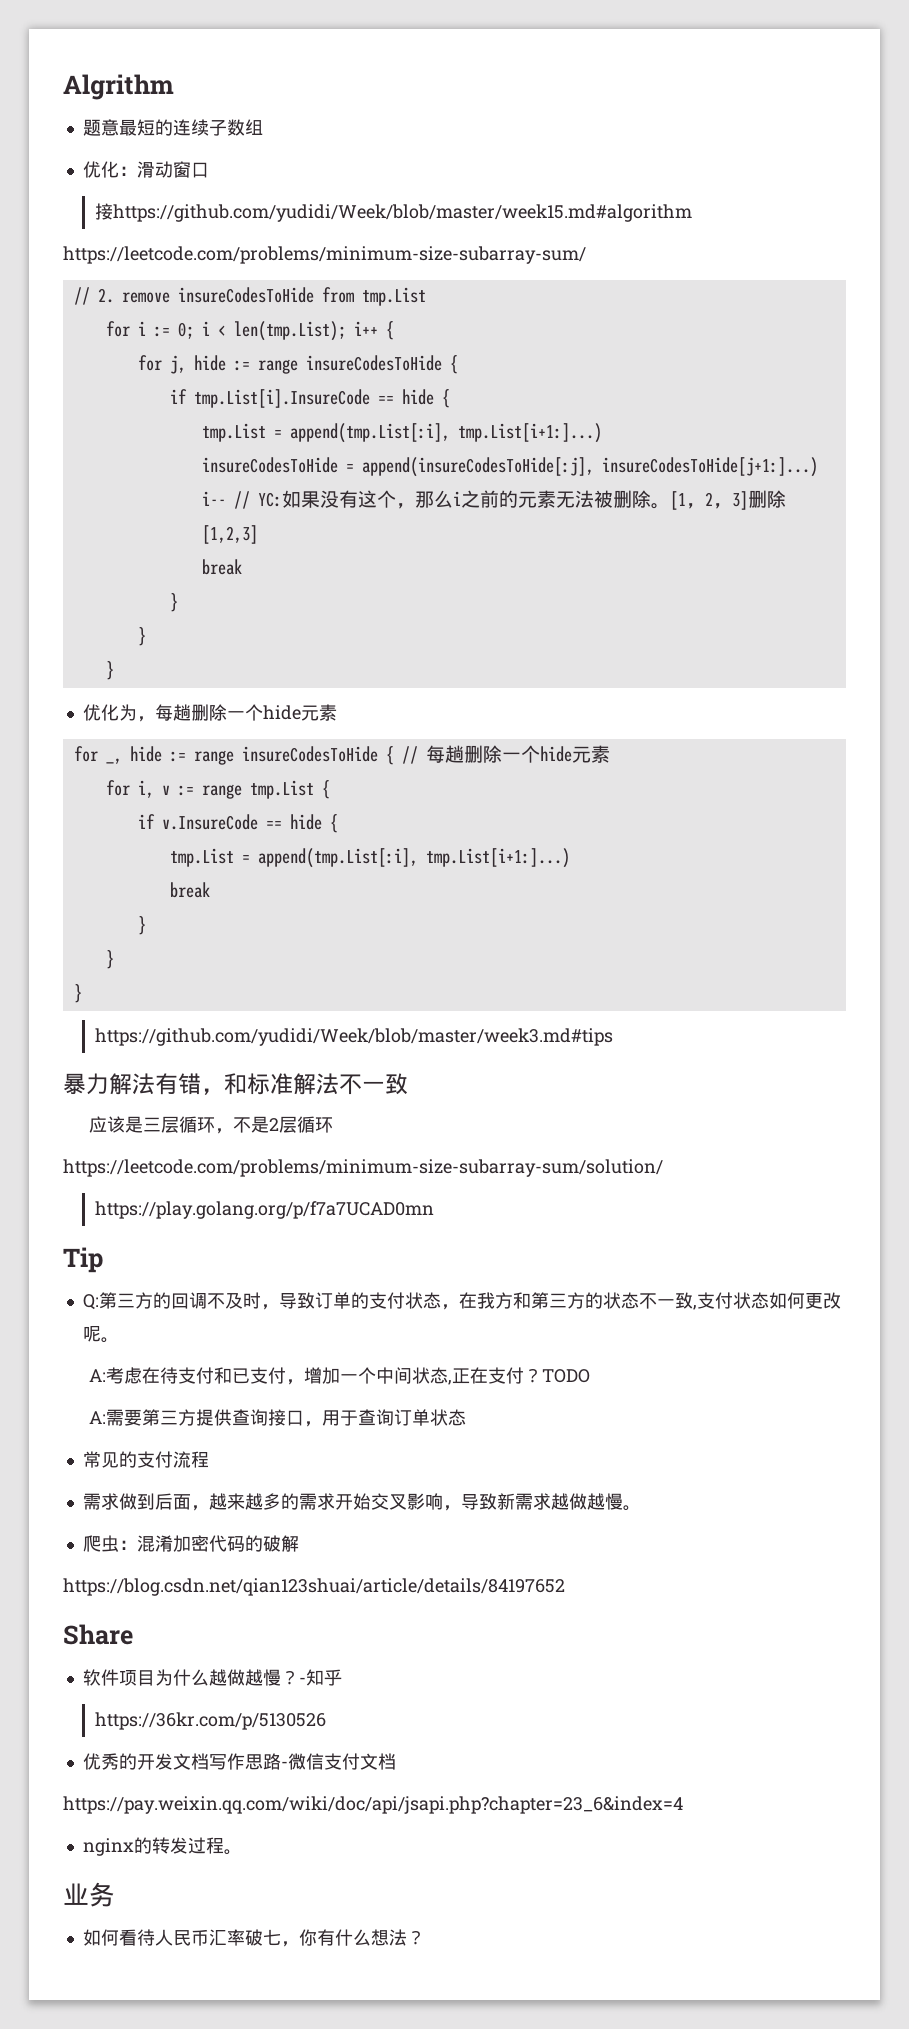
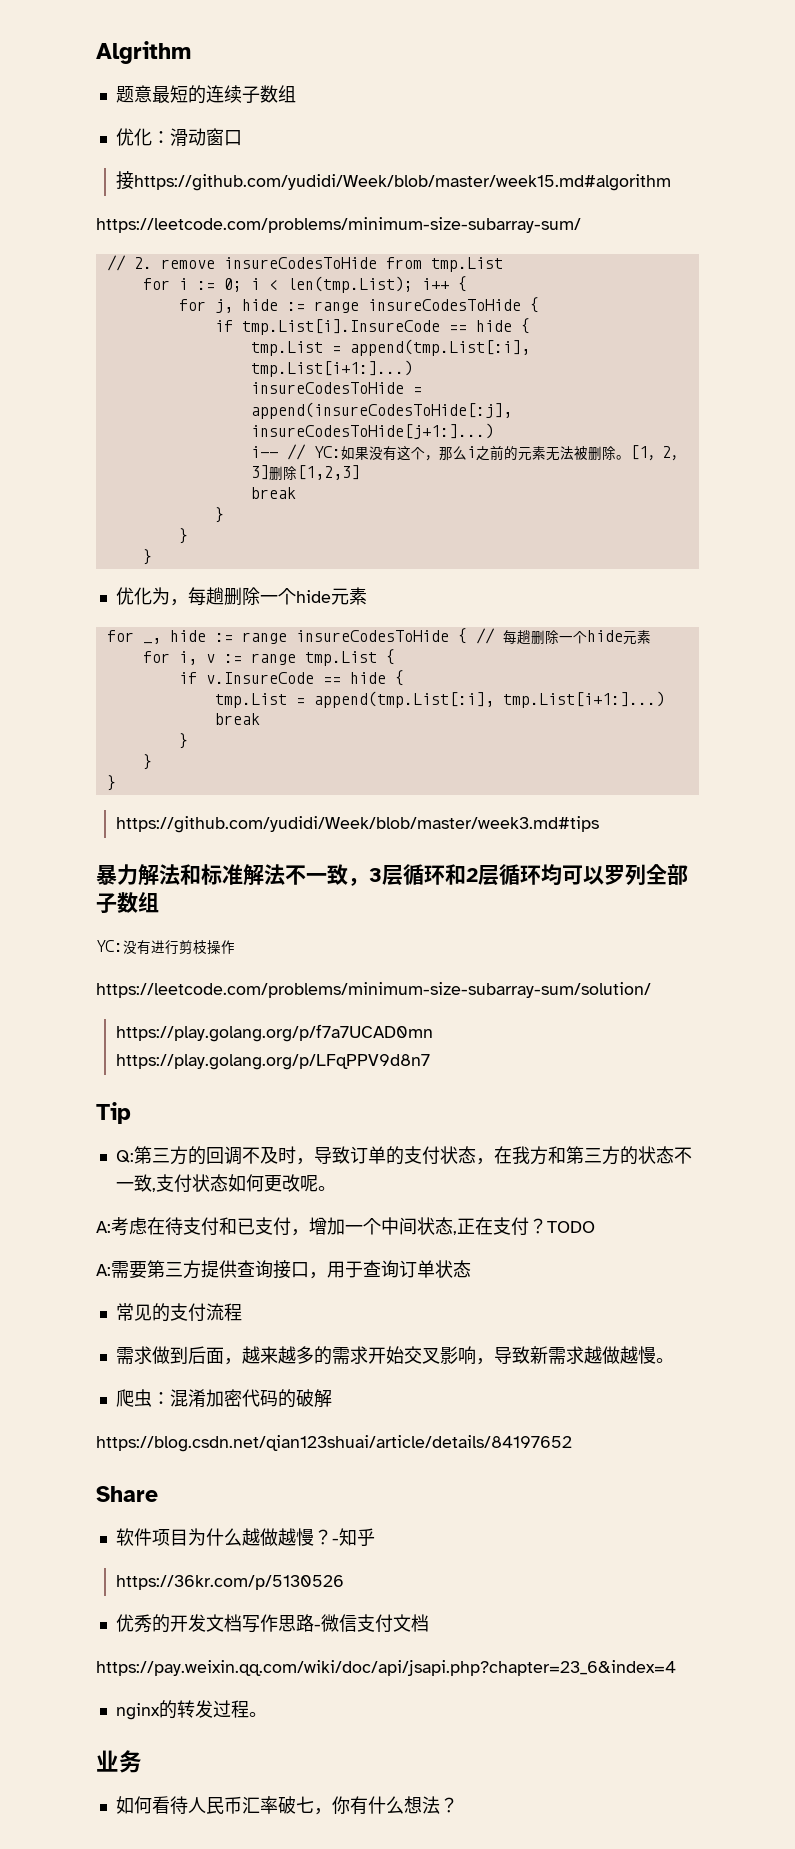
[155,1073,224,1095] 有错， -> (180, 874) none
[88,1116,333,1134] // 应该是三层循环，不是2层循环 -> [348,864,688,886] [96,892,159,914] [96,940,235,955] ，3层循环和2层循环均可以罗列全部子数组 // YC:没有进行剪枝操作
(434, 1210) none -> [116,1054,431,1070] https://play.golang.org/p/LFqPPV9d8n7

